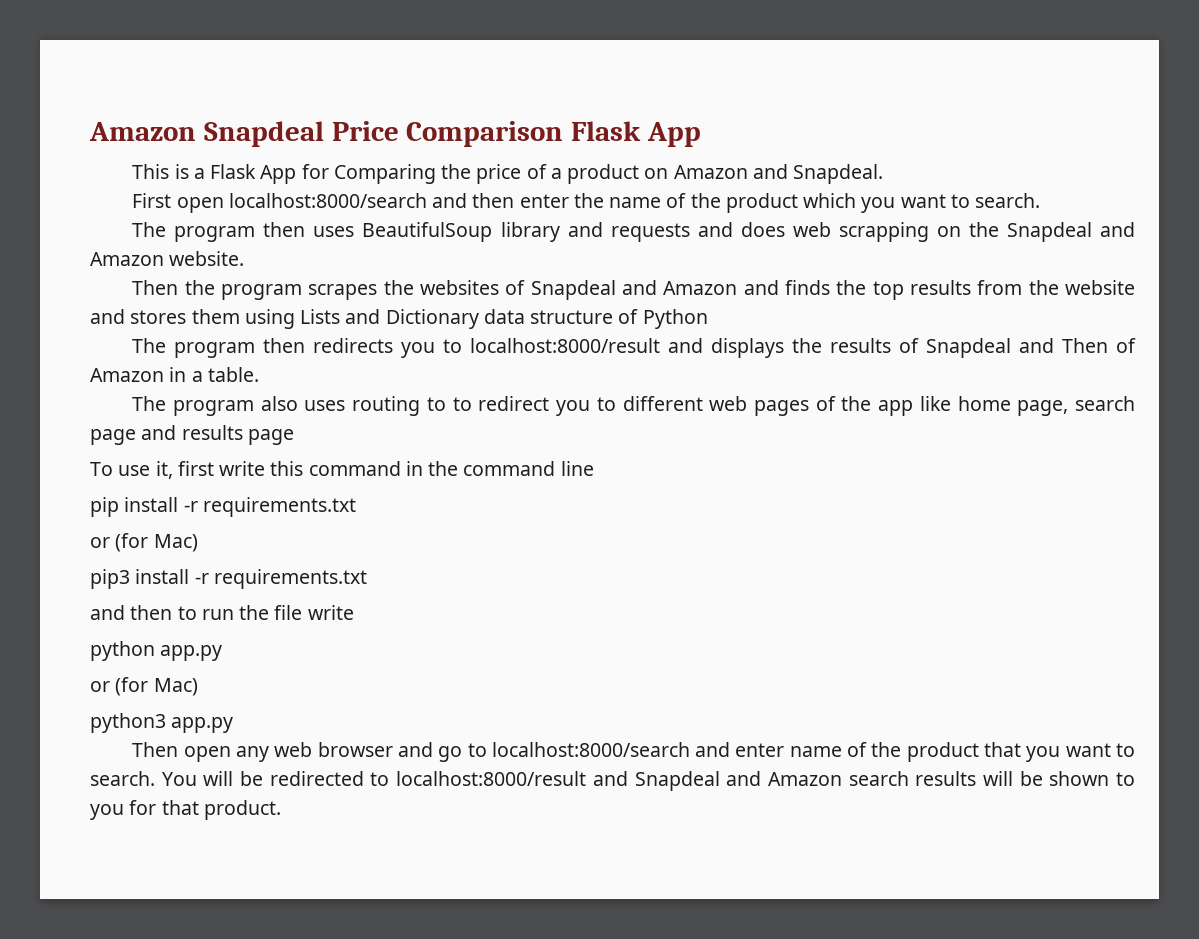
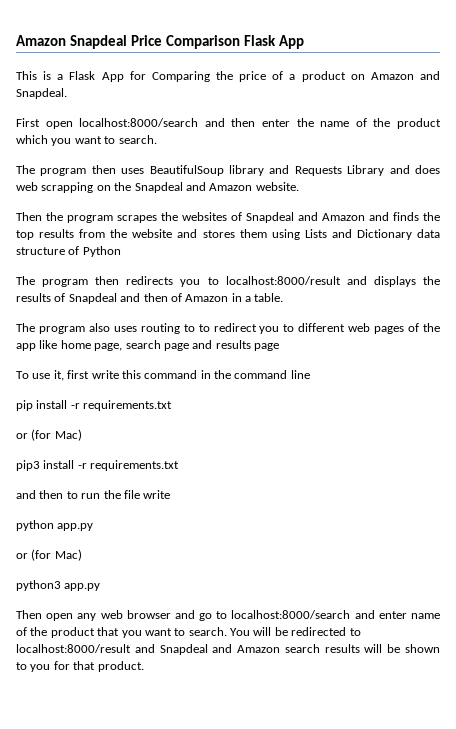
[610,223,690,242] requests -> [294,165,385,176] Requests Library
[1062,338,1109,353] Then -> [143,293,168,302] then

